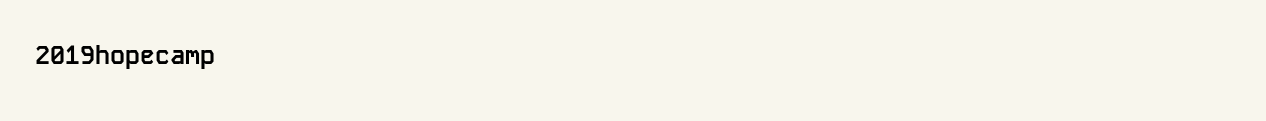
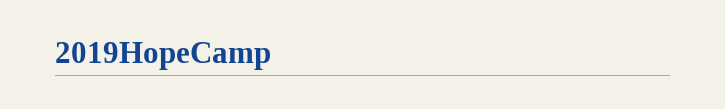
[35,45,215,69] 2019hopecamp -> [55,42,271,70] 2019HopeCamp

